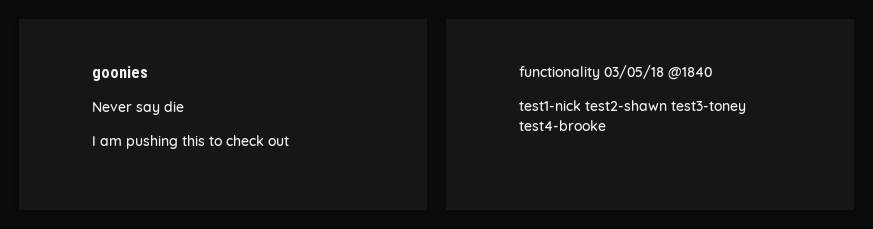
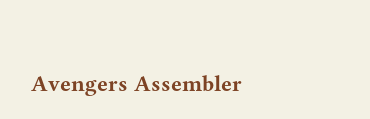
[92,66,148,81] [92,101,184,115] [92,135,289,149] [519,65,712,80] [519,100,746,114] [519,120,606,131] goonies // Never say die // I am pushing this to check out functionality 03/05/18 @1840 // test1-nick test2-shawn test3-toney test4-brooke -> [31,75,243,96] Avengers Assembler

